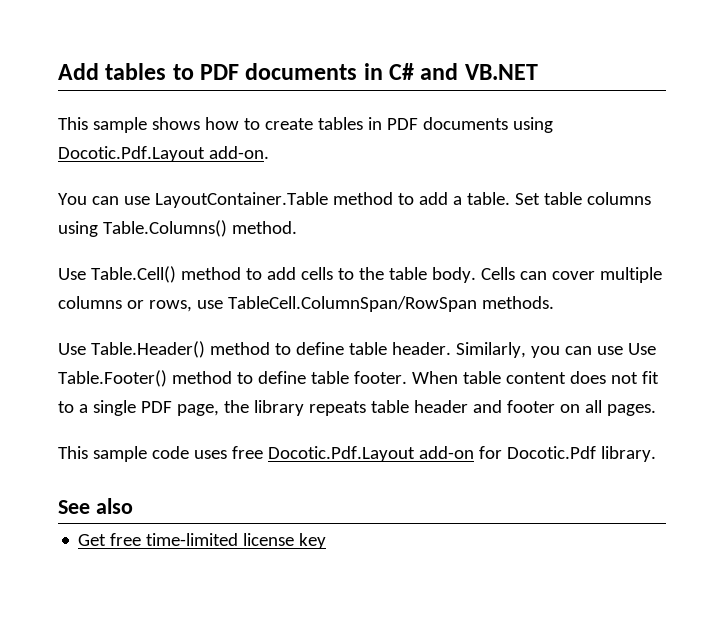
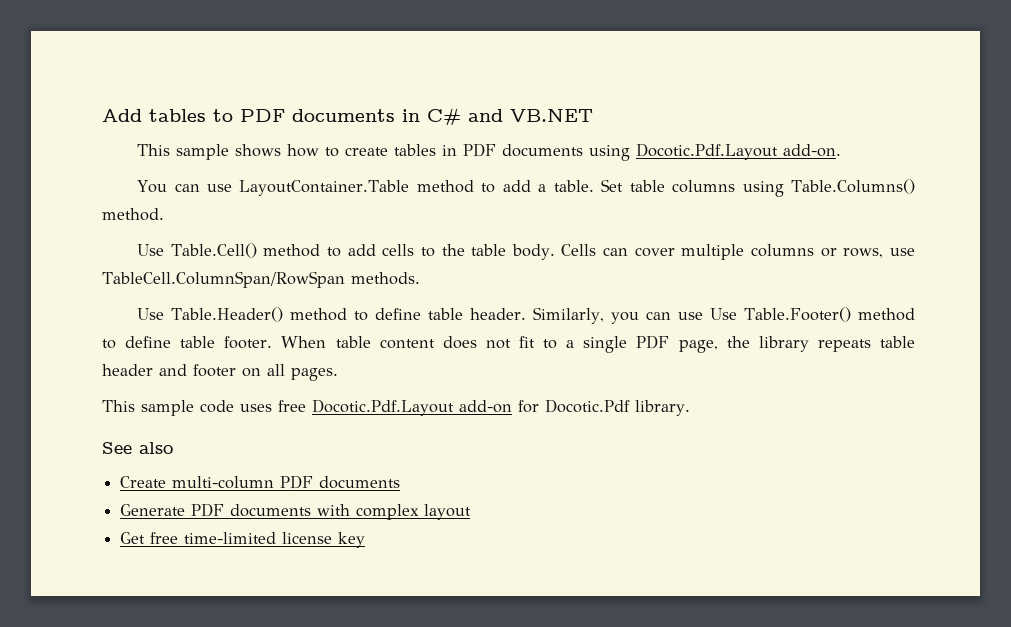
(133, 506) none -> [120,475,401,489] [120,503,472,520] // Create multi-column PDF documents // Generate PDF documents with complex layout

